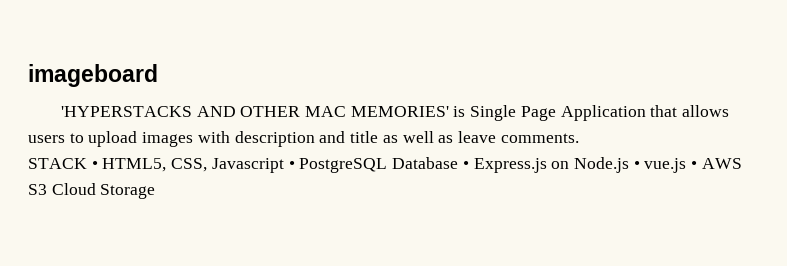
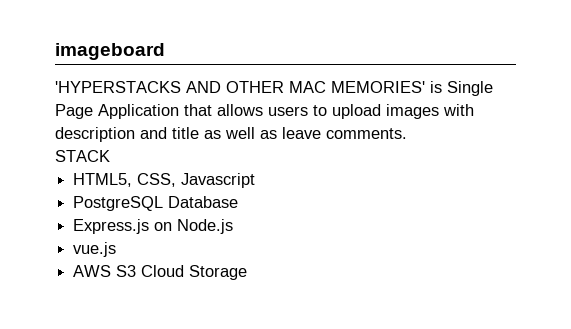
[91,161,98,169] • -> (110, 156) //
[288,161,295,169] • -> (256, 180) //
[462,161,469,169] • -> (239, 202) //
[633,161,640,169] • -> (234, 226) //
[691,161,698,169] • -> (117, 249) //

